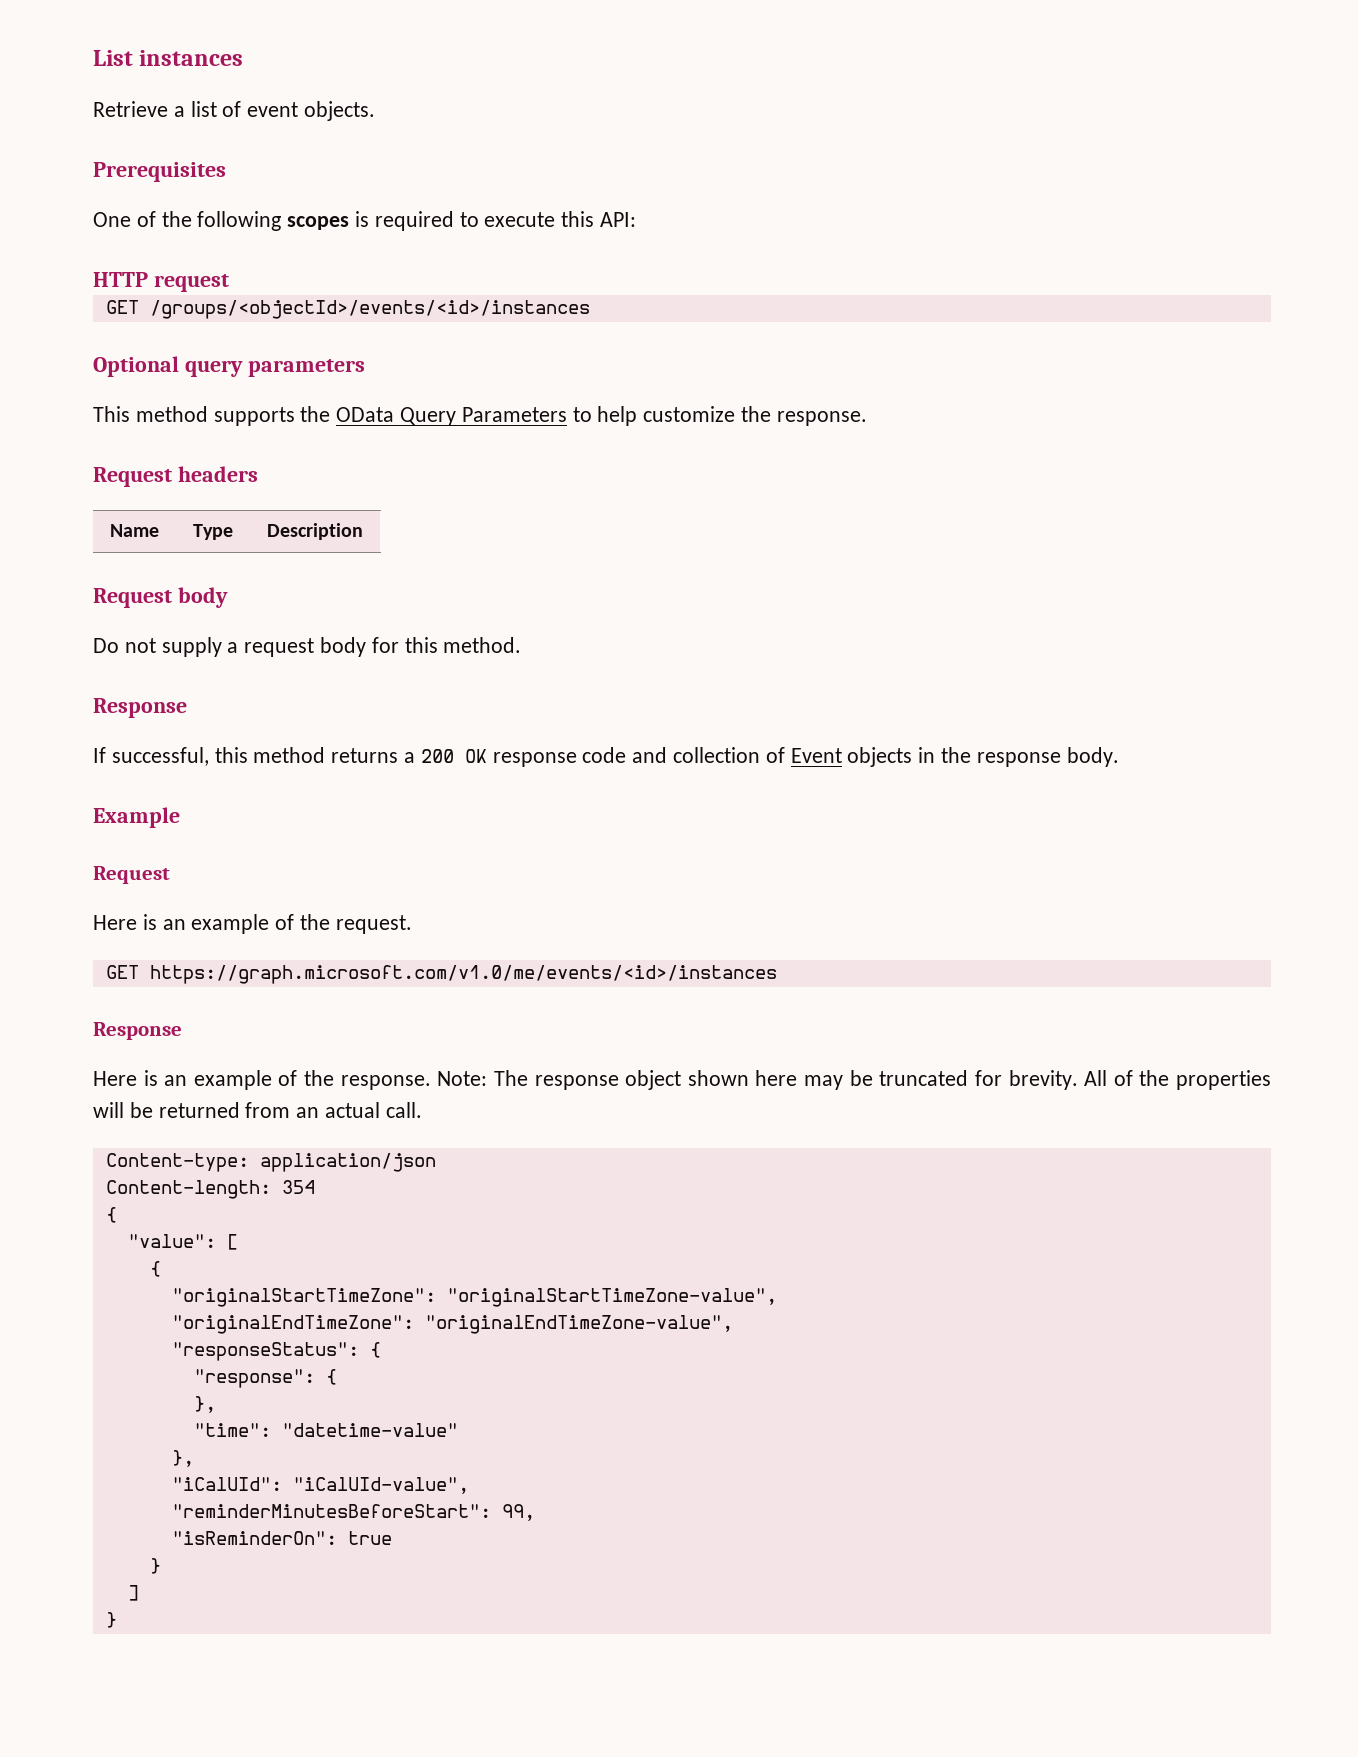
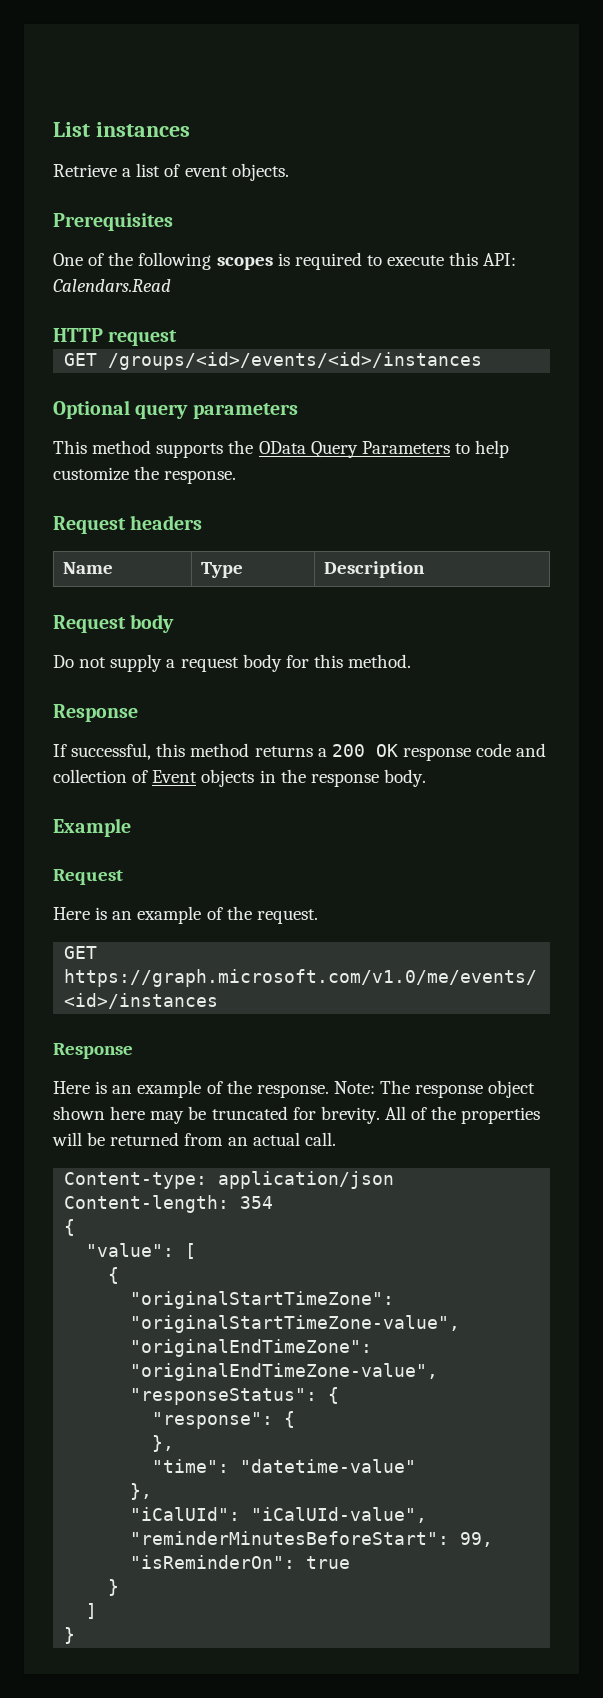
(637, 219) none -> [53,279,171,292] Calendars.Read
[149,300,590,319] /groups/<objectId>/events/<id>/instances -> [108,352,483,370] /groups/<id>/events/<id>/instances

